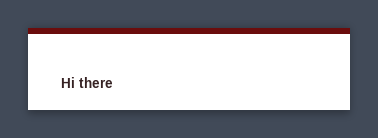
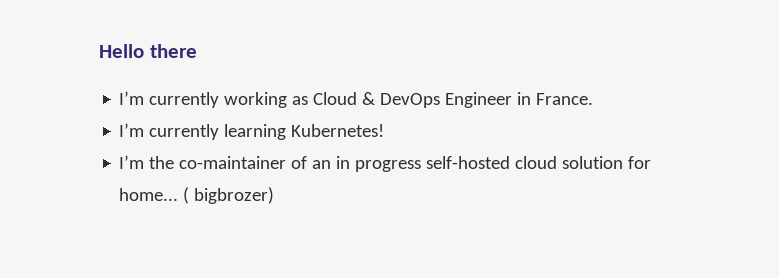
[61,77,75,88] Hi -> [99,44,144,58] Hello
(113, 82) none -> [119,91,594,108] [119,123,385,140] [119,155,652,172] [119,187,275,204] // I’m currently working as Cloud & DevOps Engineer in France. // I’m currently learning Kubernetes! // I’m the co-maintainer of an in progress self-hosted cloud solution for home... ( bigbrozer)

